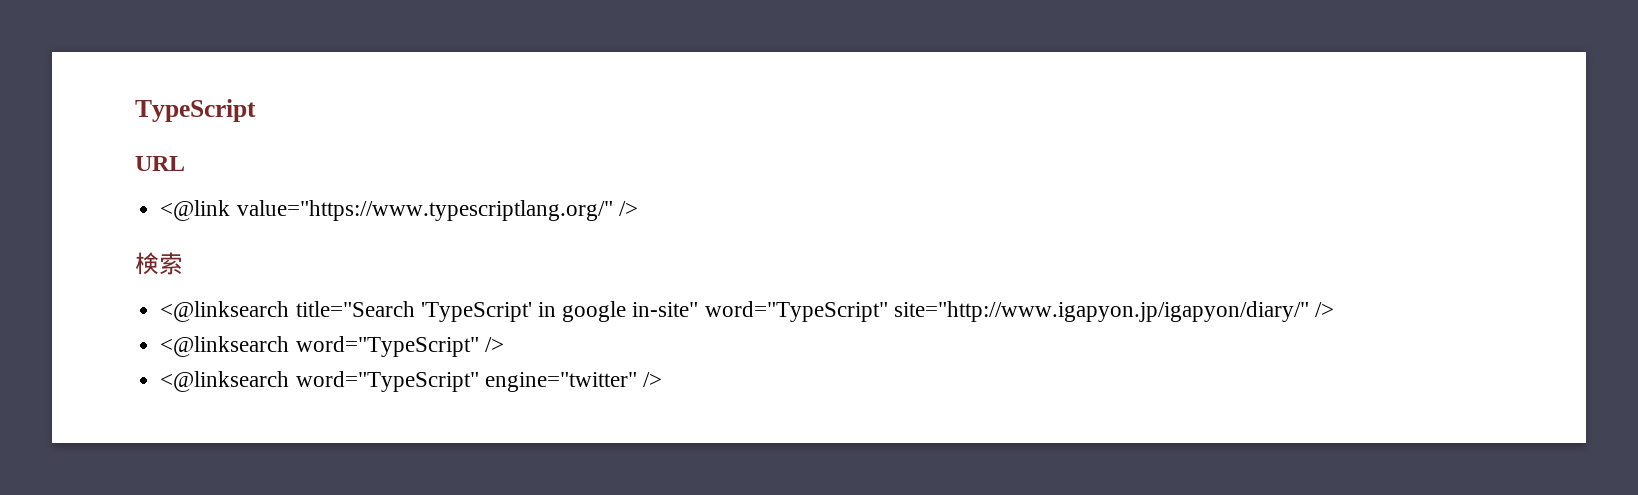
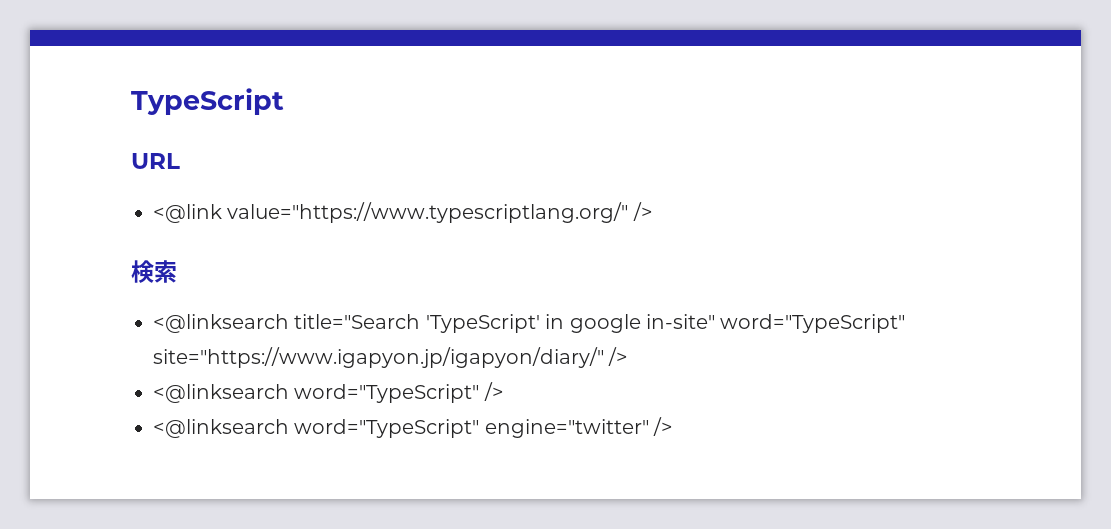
[893,301,1309,322] site="http://www.igapyon.jp/igapyon/diary/" -> [153,347,604,368] site="https://www.igapyon.jp/igapyon/diary/"

